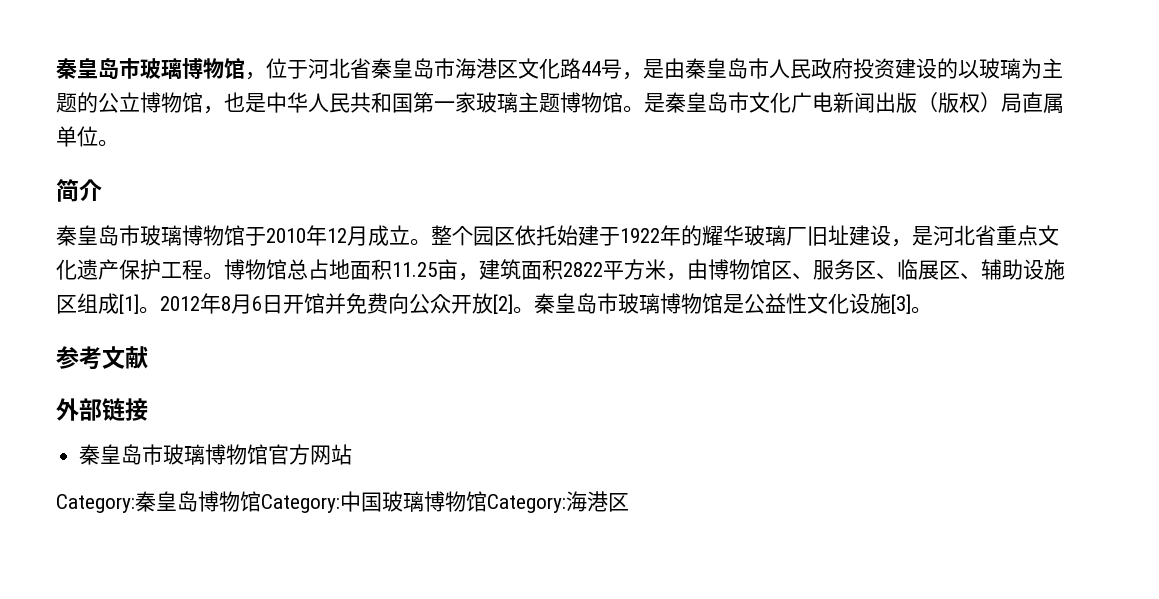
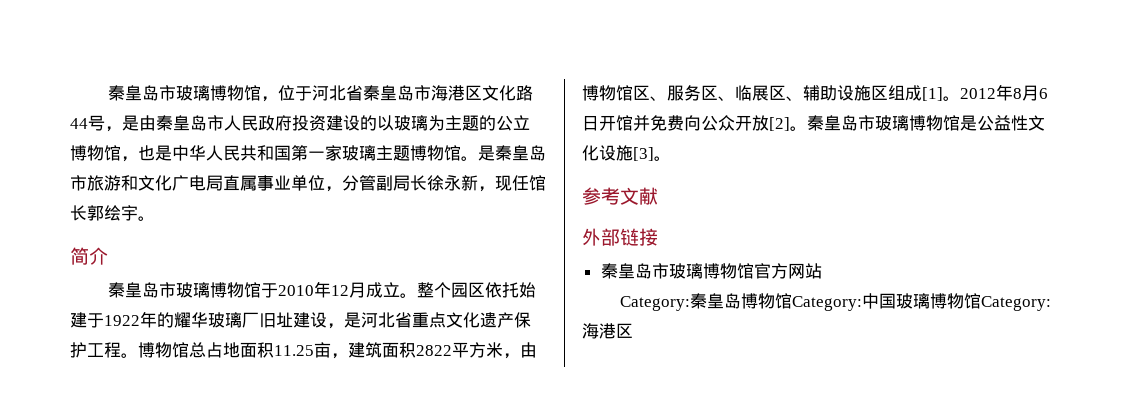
(749, 102) none -> [87,175,138,191] 旅游和
[833,92,1064,114] [56,126,98,147] 新闻出版（版权）局直属单位 -> [206,175,546,192] [70,205,138,221] 局直属事业单位，分管副局长徐永新，现任馆长郭绘宇

